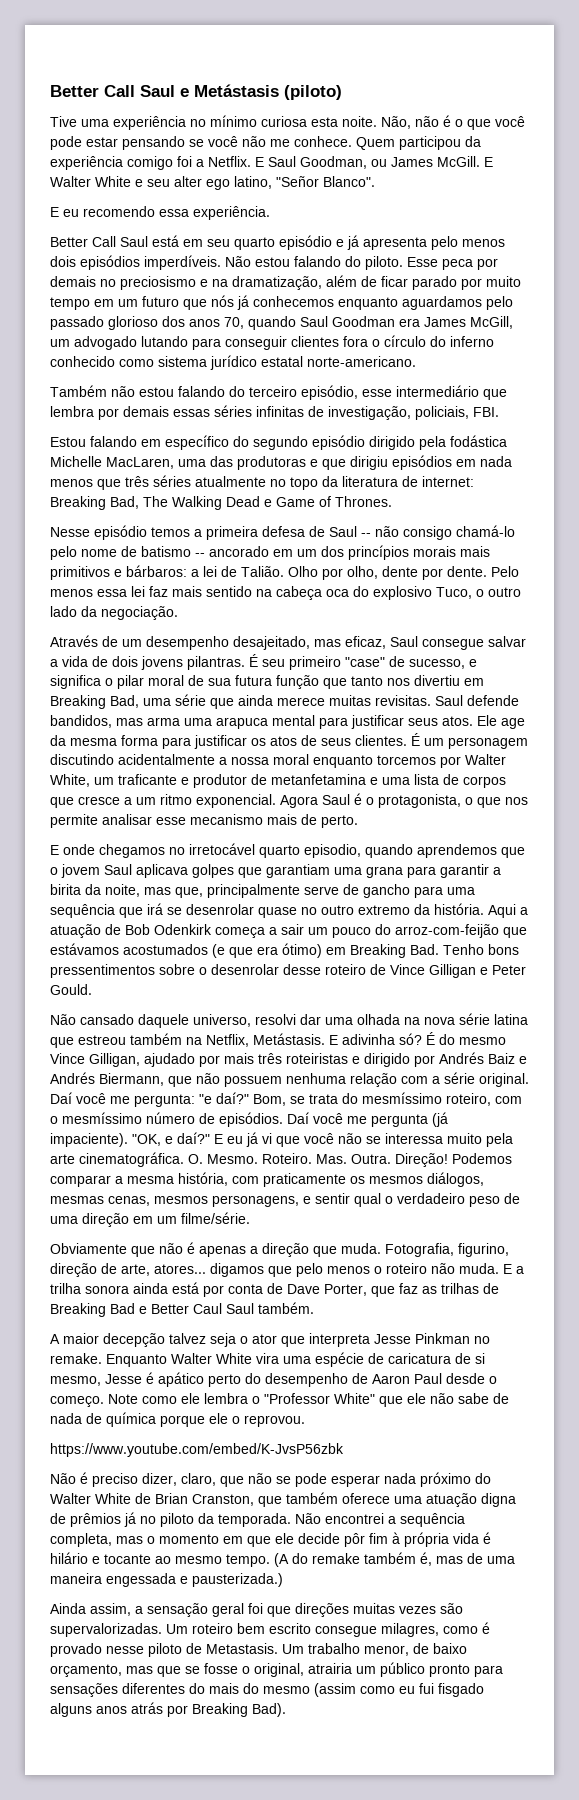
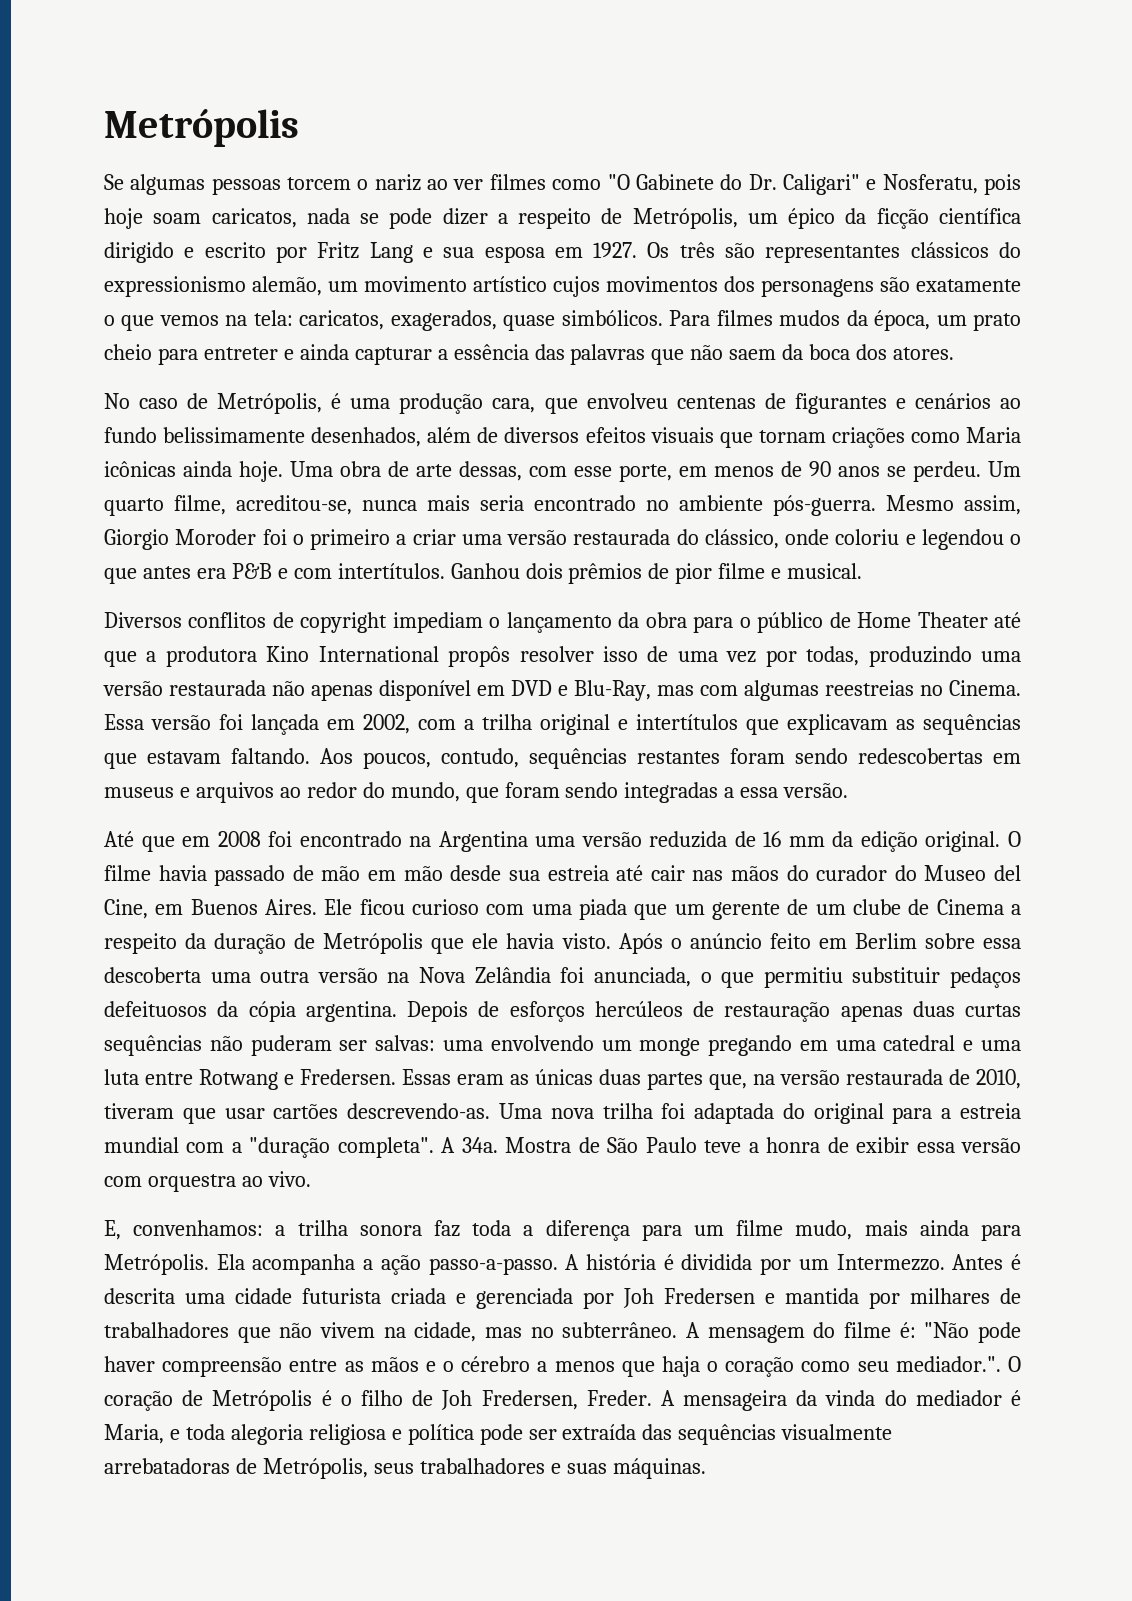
[50,84,342,100] [50,115,525,130] [50,136,481,150] [50,156,493,170] [50,176,375,190] [50,206,270,220] [50,235,505,250] [50,255,498,270] [50,275,521,290] [50,295,513,310] [50,316,513,330] [50,335,494,350] [50,355,416,370] [50,385,507,400] [50,405,499,420] [50,435,507,450] [50,455,512,470] [50,475,474,490] [50,496,392,510] [50,525,515,540] [50,545,490,560] [50,565,519,580] [50,586,521,600] [50,606,178,620] [50,635,526,650] [50,654,477,670] [50,675,484,689] [50,694,519,709] [50,715,525,729] [50,733,528,749] [50,754,506,768] [50,774,506,788] [50,793,528,808] [50,814,358,828] [50,843,525,858] [50,864,501,878] [50,884,475,898] [50,903,528,918] [50,924,527,938] [50,943,519,958] [50,964,526,978] [50,984,92,995] [50,1013,528,1028] [50,1032,506,1048] [50,1052,527,1067] [50,1072,529,1087] [50,1092,522,1107] [50,1112,448,1127] [50,1132,513,1147] [50,1152,512,1167] [50,1172,484,1187] [50,1193,520,1207] [50,1212,250,1227] [50,1242,509,1257] [50,1263,524,1277] [50,1282,499,1297] [50,1302,314,1317] [50,1333,490,1347] [50,1352,485,1367] [50,1372,497,1387] [50,1393,509,1407] [50,1412,305,1427] [50,1443,344,1457] [50,1472,491,1487] [50,1492,516,1507] [50,1512,465,1527] [50,1532,491,1547] [50,1552,515,1567] [50,1573,283,1587] [50,1603,463,1617] [50,1622,490,1637] [50,1643,467,1657] [50,1662,503,1677] [50,1683,484,1697] [50,1702,286,1717] Better Call Saul e Metástasis (piloto) // Tive uma experiência no mínimo curiosa esta noite. Não, não é o que você pode estar pensando se você não me conhece. Quem participou da experiência comigo foi a Netflix. E Saul Goodman, ou James McGill. E Walter White e seu alter ego latino, "Señor Blanco". // E eu recomendo essa experiência. // Better Call Saul está em seu quarto episódio e já apresenta pelo menos dois episódios imperdíveis. Não estou falando do piloto. Esse peca por demais no preciosismo e na dramatização, além de ficar parado por muito tempo em um futuro que nós já conhecemos enquanto aguardamos pelo passado glorioso dos anos 70, quando Saul Goodman era James McGill, um advogado lutando para conseguir clientes fora o círculo do inferno conhecido como sistema jurídico estatal norte-americano. // Também não estou falando do terceiro episódio, esse intermediário que lembra por demais essas séries infinitas de investigação, policiais, FBI. // Estou falando em específico do segundo episódio dirigido pela fodástica Michelle MacLaren, uma das produtoras e que dirigiu episódios em nada menos que três séries atualmente no topo da literatura de internet: Breaking Bad, The Walking Dead e Game of Thrones. // Nesse episódio temos a primeira defesa de Saul -- não consigo chamá-lo pelo nome de batismo -- ancorado em um dos princípios morais mais primitivos e bárbaros: a lei de Talião. Olho por olho, dente por dente. Pelo menos essa lei faz mais sentido na cabeça oca do explosivo Tuco, o outro lado da negociação. // Através de um desempenho desajeitado, mas eficaz, Saul consegue salvar a vida de dois jovens pilantras. É seu primeiro "case" de sucesso, e significa o pilar moral de sua futura função que tanto nos divertiu em Breaking Bad, uma série que ainda merece muitas revisitas. Saul defende bandidos, mas arma uma arapuca mental para justificar seus atos. Ele age da mesma forma para justificar os atos de seus clientes. É um personagem discutindo acidentalmente a nossa moral enquanto torcemos por Walter White, um traficante e produtor de metanfetamina e uma lista de corpos que cresce a um ritmo exponencial. Agora Saul é o protagonista, o que nos permite analisar esse mecanismo mais de perto. // E onde chegamos no irretocável quarto episodio, quando aprendemos que o jovem Saul aplicava golpes que garantiam uma grana para garantir a birita da noite, mas que, principalmente serve de gancho para uma sequência que irá se desenrolar quase no outro extremo da história. Aqui a atuação de Bob Odenkirk começa a sair um pouco do arroz-com-feijão que estávamos acostumados (e que era ótimo) em Breaking Bad. Tenho bons pressentimentos sobre o desenrolar desse roteiro de Vince Gilligan e Peter Gould. // Não cansado daquele universo, resolvi dar uma olhada na nova série latina que estreou também na Netflix, Metástasis. E adivinha só? É do mesmo Vince Gilligan, ajudado por mais três roteiristas e dirigido por Andrés Baiz e Andrés Biermann, que não possuem nenhuma relação com a série original. Daí você me pergunta: "e daí?" Bom, se trata do mesmíssimo roteiro, com o mesmíssimo número de episódios. Daí você me pergunta (já impaciente). "OK, e daí?" E eu já vi que você não se interessa muito pela arte cinematográfica. O. Mesmo. Roteiro. Mas. Outra. Direção! Podemos comparar a mesma história, com praticamente os mesmos diálogos, mesmas cenas, mesmos personagens, e sentir qual o verdadeiro peso de uma direção em um filme/série. // Obviamente que não é apenas a direção que muda. Fotografia, figurino, direção de arte, atores... digamos que pelo menos o roteiro não muda. E a trilha sonora ainda está por conta de Dave Porter, que faz as trilhas de Breaking Bad e Better Caul Saul também. // A maior decepção talvez seja o ator que interpreta Jesse Pinkman no remake. Enquanto Walter White vira uma espécie de caricatura de si mesmo, Jesse é apático perto do desempenho de Aaron Paul desde o começo. Note como ele lembra o "Professor White" que ele não sabe de nada de química porque ele o reprovou. // https://www.youtube.com/embed/K-JvsP56zbk // Não é preciso dizer, claro, que não se pode esperar nada próximo do Walter White de Brian Cranston, que também oferece uma atuação digna de prêmios já no piloto da temporada. Não encontrei a sequência completa, mas o momento em que ele decide pôr fim à própria vida é hilário e tocante ao mesmo tempo. (A do remake também é, mas de uma maneira engessada e pausterizada.) // Ainda assim, a sensação geral foi que direções muitas vezes são supervalorizadas. Um roteiro bem escrito consegue milagres, como é provado nesse piloto de Metastasis. Um trabalho menor, de baixo orçamento, mas que se fosse o original, atrairia um público pronto para sensações diferentes do mais do mesmo (assim como eu fui fisgado alguns anos atrás por Breaking Bad). -> [104,109,299,147] [104,174,1022,195] [104,208,1021,229] [104,242,1021,263] [104,276,1021,297] [104,310,1022,331] [104,344,955,365] [104,393,1022,414] [104,427,1022,448] [104,461,1021,482] [104,495,1021,516] [104,529,1021,550] [104,563,863,584] [104,612,1022,633] [104,646,1022,667] [103,680,1021,701] [104,714,1021,735] [104,748,1021,769] [104,782,849,803] [104,831,1021,852] [104,865,1021,886] [104,899,1022,920] [104,933,1021,954] [104,967,1022,988] [104,1001,1021,1022] [104,1035,1022,1056] [104,1069,1021,1090] [104,1103,1022,1124] [104,1137,1022,1158] [104,1171,311,1192] [104,1220,1022,1241] [104,1254,1021,1275] [104,1288,1021,1309] [104,1322,1021,1343] [104,1356,1021,1377] [104,1390,1021,1411] [104,1424,893,1445] [104,1458,706,1479] Metrópolis // Se algumas pessoas torcem o nariz ao ver filmes como "O Gabinete do Dr. Caligari" e Nosferatu, pois hoje soam caricatos, nada se pode dizer a respeito de Metrópolis, um épico da ficção científica dirigido e escrito por Fritz Lang e sua esposa em 1927. Os três são representantes clássicos do expressionismo alemão, um movimento artístico cujos movimentos dos personagens são exatamente o que vemos na tela: caricatos, exagerados, quase simbólicos. Para filmes mudos da época, um prato cheio para entreter e ainda capturar a essência das palavras que não saem da boca dos atores. // No caso de Metrópolis, é uma produção cara, que envolveu centenas de figurantes e cenários ao fundo belissimamente desenhados, além de diversos efeitos visuais que tornam criações como Maria icônicas ainda hoje. Uma obra de arte dessas, com esse porte, em menos de 90 anos se perdeu. Um quarto filme, acreditou-se, nunca mais seria encontrado no ambiente pós-guerra. Mesmo assim, Giorgio Moroder foi o primeiro a criar uma versão restaurada do clássico, onde coloriu e legendou o que antes era P&B e com intertítulos. Ganhou dois prêmios de pior filme e musical. // Diversos conflitos de copyright impediam o lançamento da obra para o público de Home Theater até que a produtora Kino International propôs resolver isso de uma vez por todas, produzindo uma versão restaurada não apenas disponível em DVD e Blu-Ray, mas com algumas reestreias no Cinema. Essa versão foi lançada em 2002, com a trilha original e intertítulos que explicavam as sequências que estavam faltando. Aos poucos, contudo, sequências restantes foram sendo redescobertas em museus e arquivos ao redor do mundo, que foram sendo integradas a essa versão. // Até que em 2008 foi encontrado na Argentina uma versão reduzida de 16 mm da edição original. O filme havia passado de mão em mão desde sua estreia até cair nas mãos do curador do Museo del Cine, em Buenos Aires. Ele ficou curioso com uma piada que um gerente de um clube de Cinema a respeito da duração de Metrópolis que ele havia visto. Após o anúncio feito em Berlim sobre essa descoberta uma outra versão na Nova Zelândia foi anunciada, o que permitiu substituir pedaços defeituosos da cópia argentina. Depois de esforços hercúleos de restauração apenas duas curtas sequências não puderam ser salvas: uma envolvendo um monge pregando em uma catedral e uma luta entre Rotwang e Fredersen. Essas eram as únicas duas partes que, na versão restaurada de 2010, tiveram que usar cartões descrevendo-as. Uma nova trilha foi adaptada do original para a estreia mundial com a "duração completa". A 34a. Mostra de São Paulo teve a honra de exibir essa versão com orquestra ao vivo. // E, convenhamos: a trilha sonora faz toda a diferença para um filme mudo, mais ainda para Metrópolis. Ela acompanha a ação passo-a-passo. A história é dividida por um Intermezzo. Antes é descrita uma cidade futurista criada e gerenciada por Joh Fredersen e mantida por milhares de trabalhadores que não vivem na cidade, mas no subterrâneo. A mensagem do filme é: "Não pode haver compreensão entre as mãos e o cérebro a menos que haja o coração como seu mediador.". O coração de Metrópolis é o filho de Joh Fredersen, Freder. A mensageira da vinda do mediador é Maria, e toda alegoria religiosa e política pode ser extraída das sequências visualmente arrebatadoras de Metrópolis, seus trabalhadores e suas máquinas.

